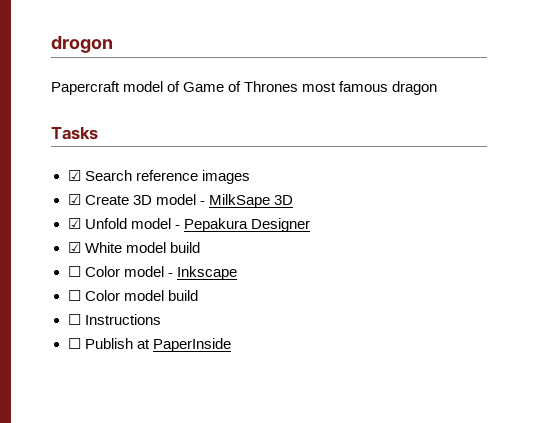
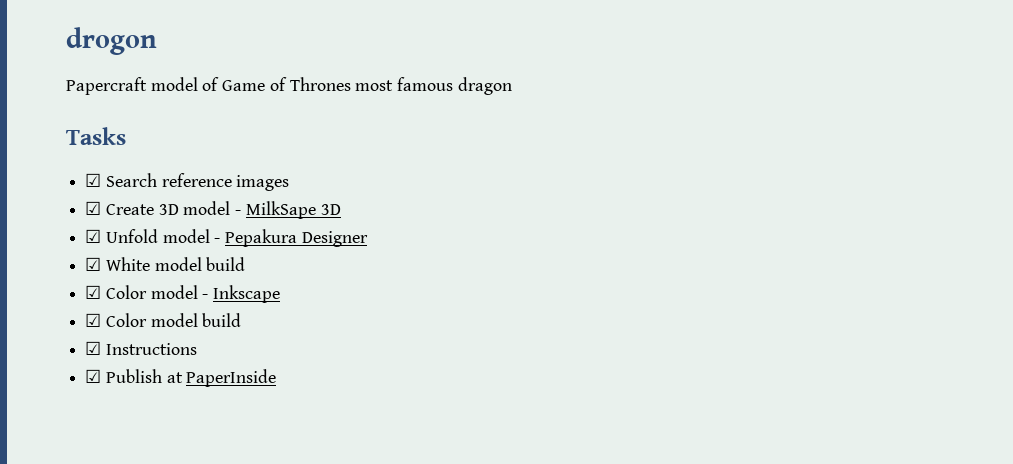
[67,266,81,277] ☐ -> [85,285,102,299] ☑
[67,290,81,301] ☐ -> [85,313,102,327] ☑
[67,314,81,325] ☐ -> [85,341,102,355] ☑
[67,338,81,349] ☐ -> [85,369,102,383] ☑

